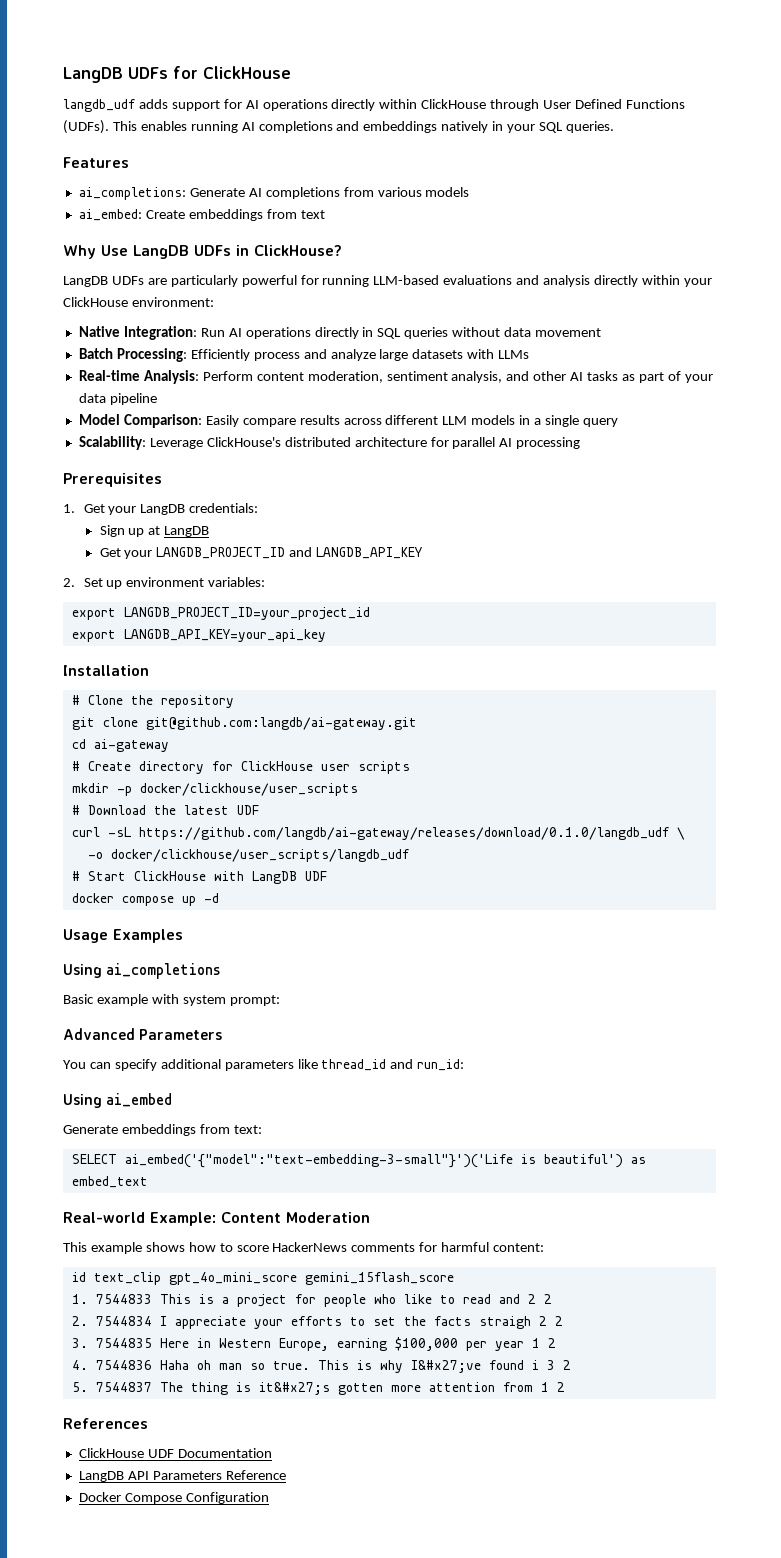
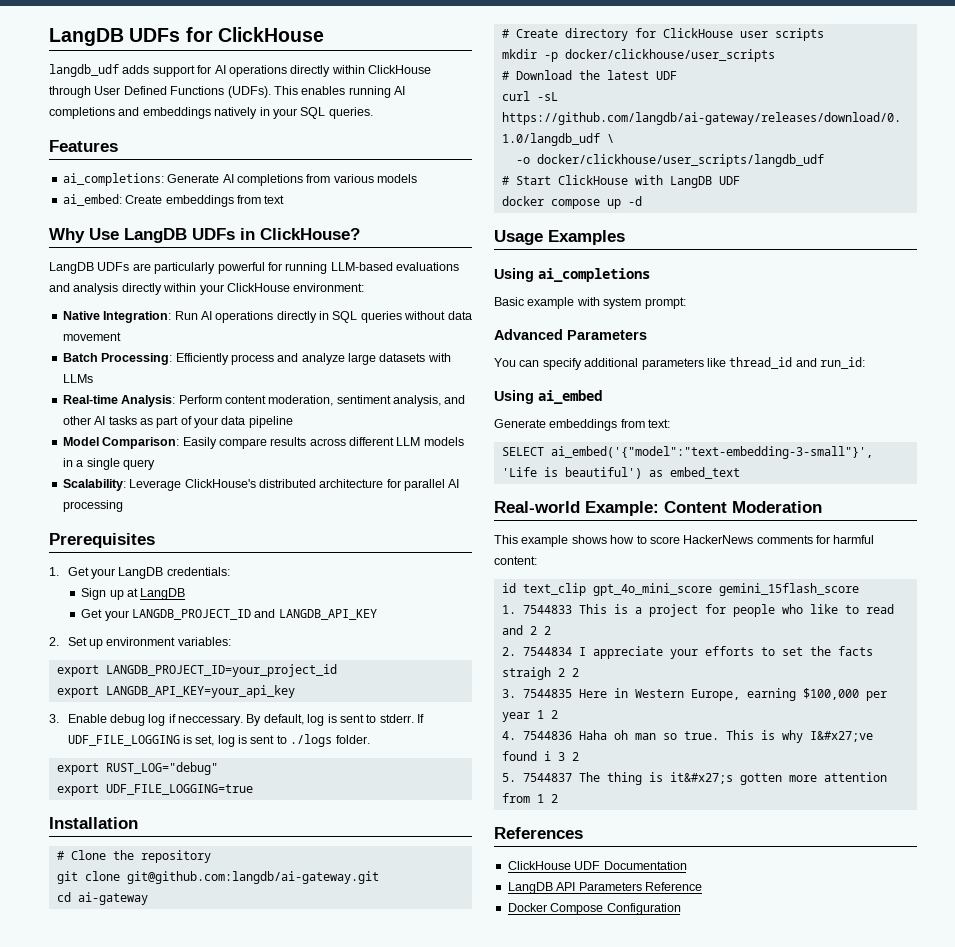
(326, 635) none -> [49,714,425,726] [67,734,370,747] [56,762,218,775] [56,784,253,796] // 3. Enable debug log if neccessary. By default, log is sent to stderr. If UDF_FILE_LOGGING is set, log is sent to ./logs folder. // export RUST_LOG="debug" // export UDF_FILE_LOGGING=true
[124,1154,513,1168] ai_embed('{"model":"text-embedding-3-small"}')('Life -> [550,446,873,459] [501,467,537,477] ai_embed('{"model":"text-embedding-3-small"}', 'Life

